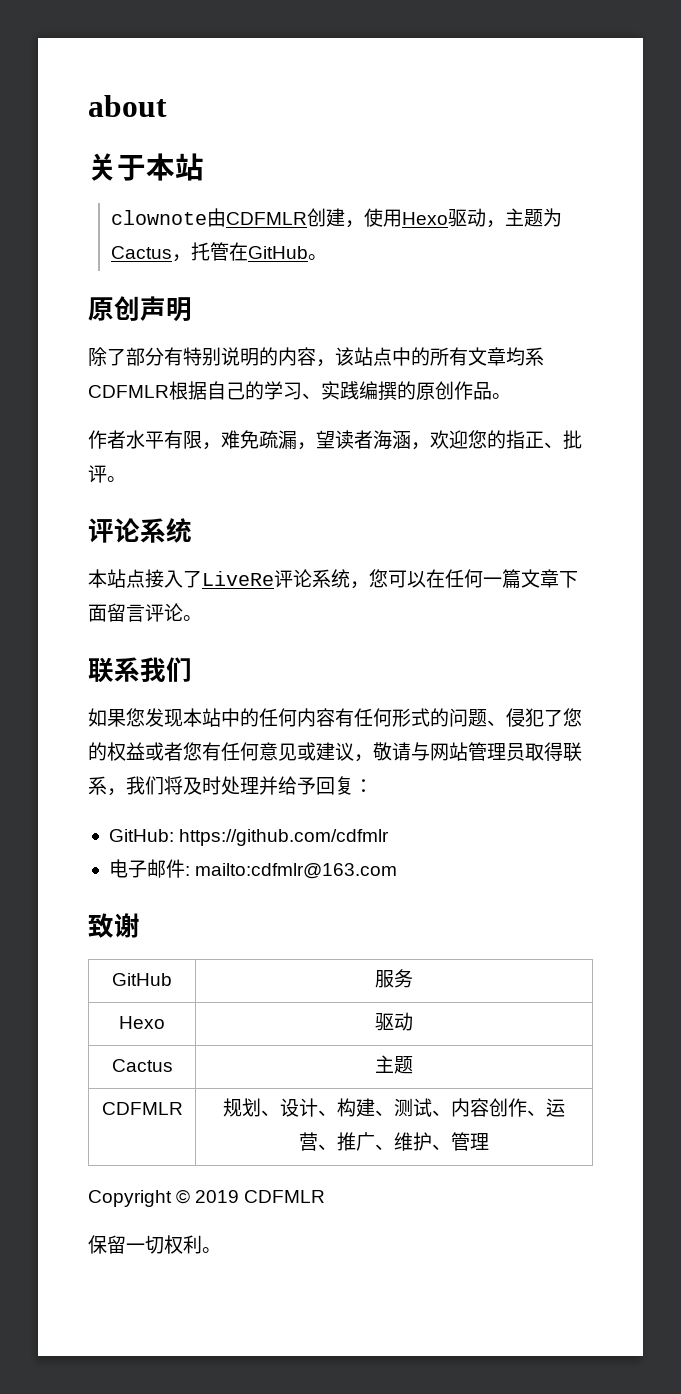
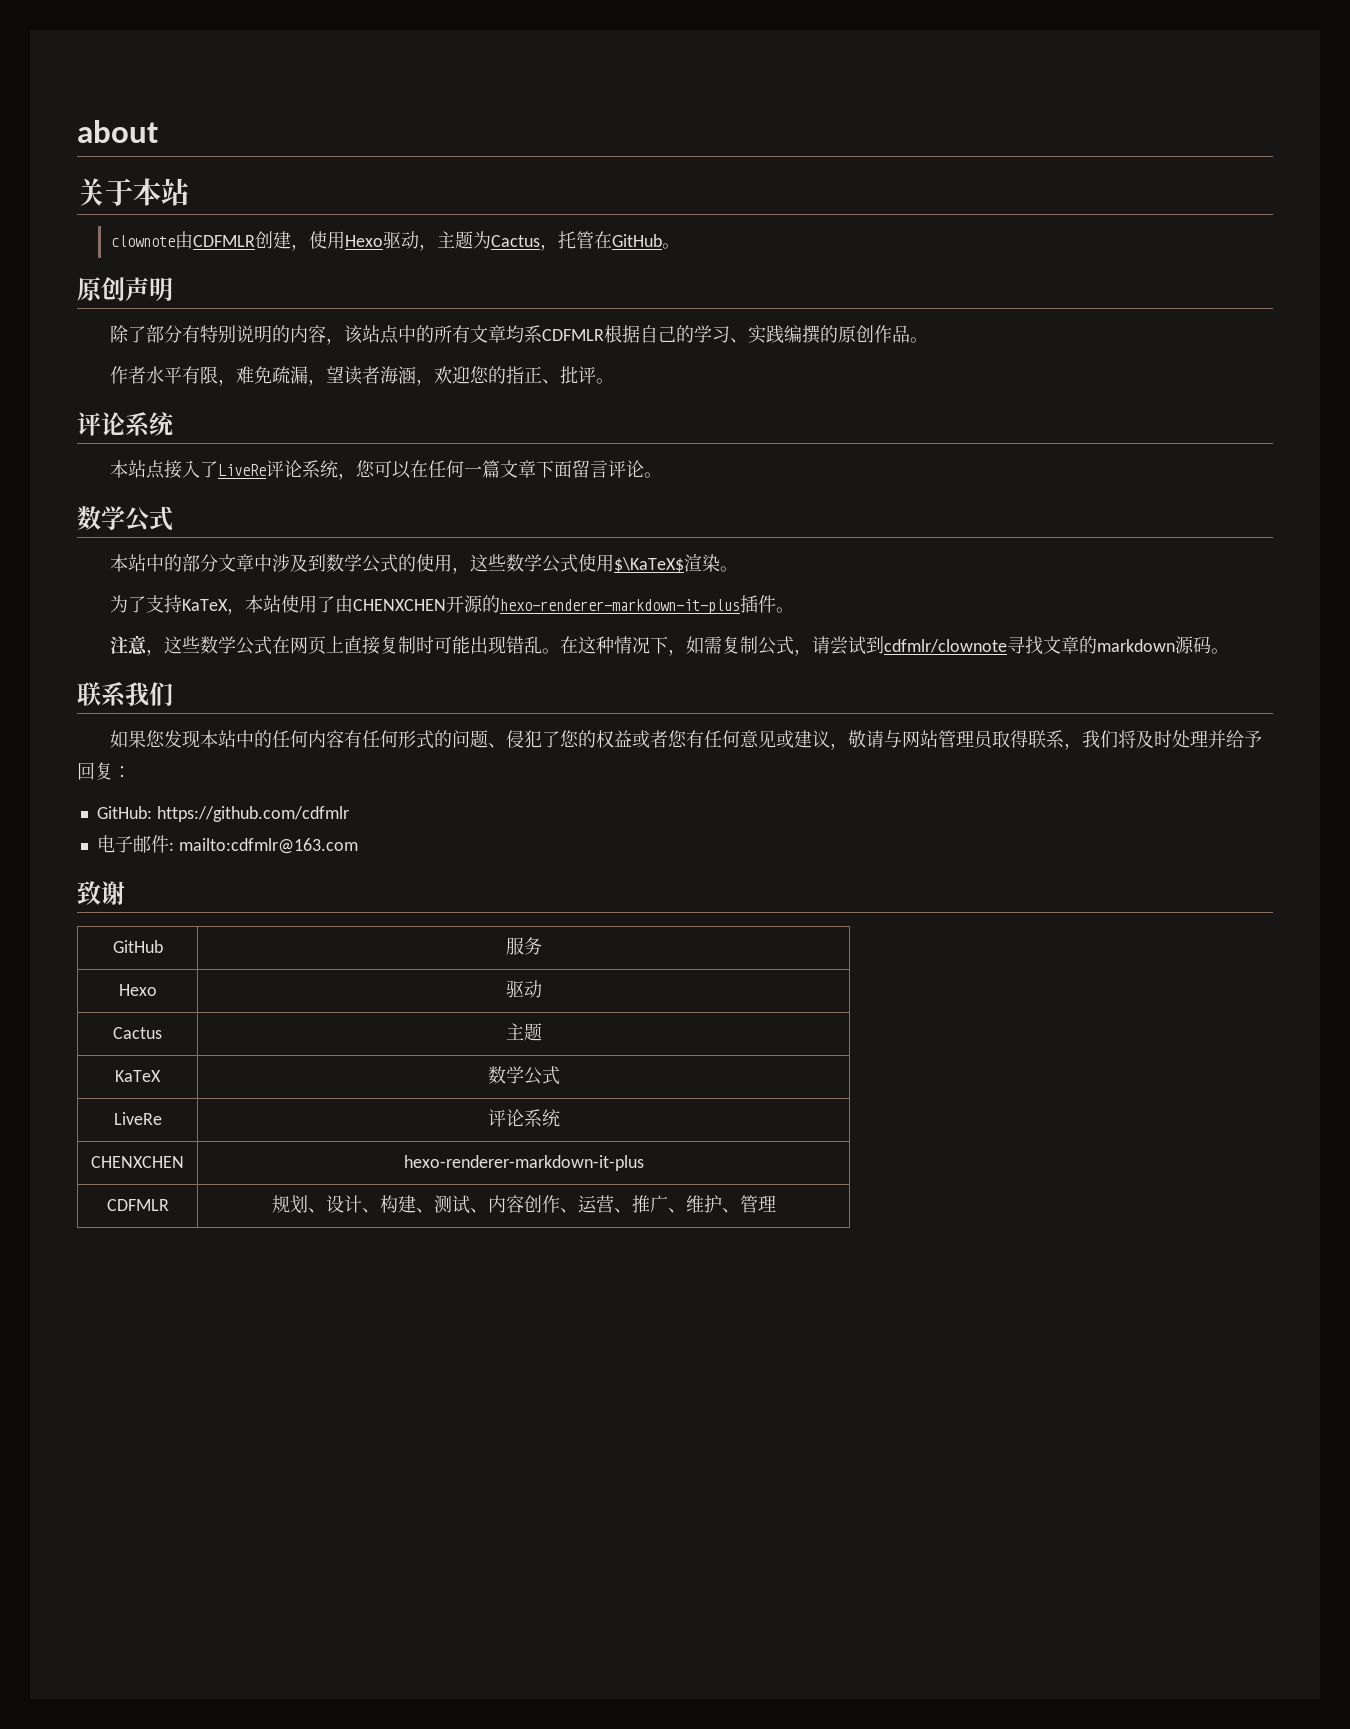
(202, 618) none -> [77,506,173,532] [109,554,738,574] [109,595,794,615] [109,635,1229,656] // 数学公式 // 本站中的部分文章中涉及到数学公式的使用，这些数学公式使用$\KaTeX$渲染。 // 为了支持KaTeX，本站使用了由CHENXCHEN开源的hexo-renderer-markdown-it-plus插件。 // 注意，这些数学公式在网页上直接复制时可能出现错乱。在这种情况下，如需复制公式，请尝试到cdfmlr/clownote寻找文章的markdown源码。
(413, 1065) none -> [115,1070,161,1082] [487,1066,560,1085] [113,1112,162,1125] [487,1109,560,1127] [91,1156,184,1168] [403,1155,644,1171] // KaTeX | 数学公式 // LiveRe | 评论系统 // CHENXCHEN | hexo-renderer-markdown-it-plus
[88,1189,326,1207] [88,1235,221,1254] // Copyright © 2019 CDFMLR // 保留一切权利。 -> (776, 1203) none

